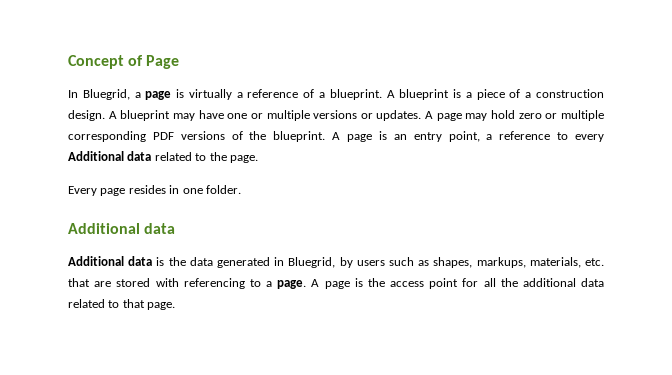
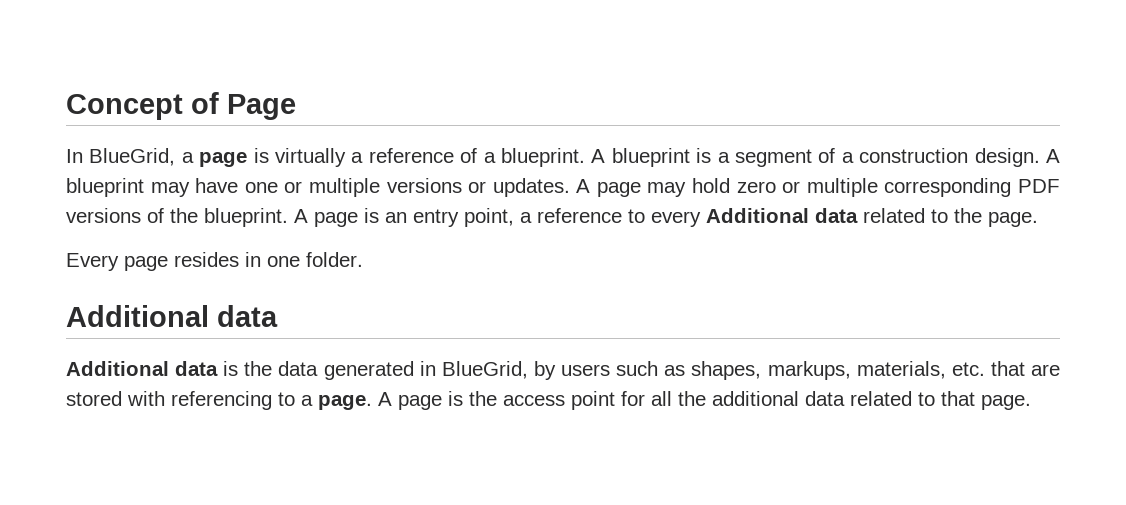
[82,89,130,100] Bluegrid, -> [89,148,176,166] BlueGrid,
[476,89,505,100] piece -> [734,149,812,167] segment
[288,257,336,268] Bluegrid, -> [441,361,528,379] BlueGrid,

